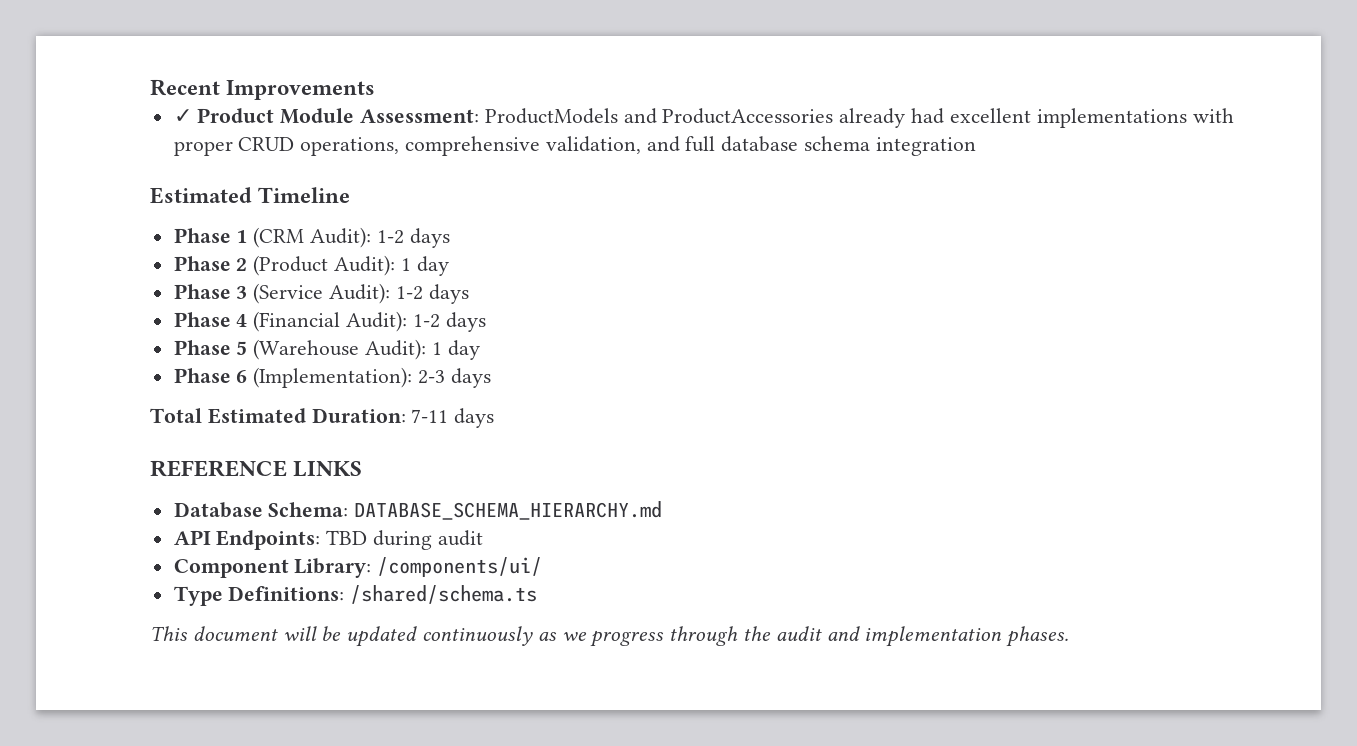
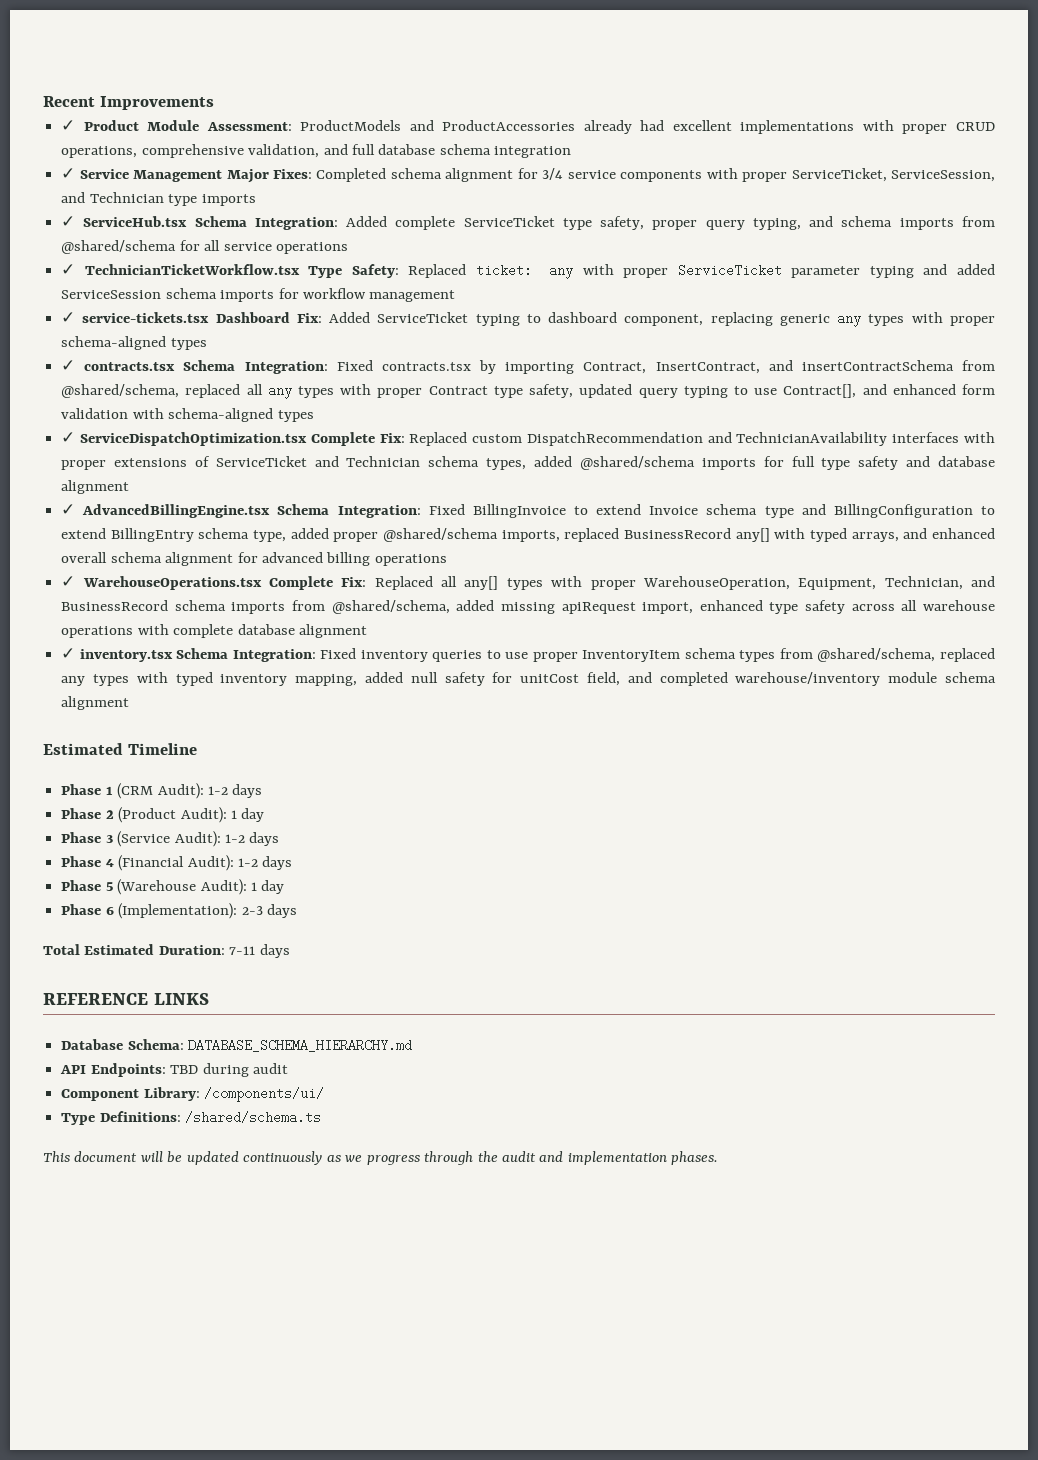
(976, 146) none -> [61,168,996,183] [61,192,256,206] [61,216,995,230] [61,240,348,254] [61,264,995,279] [61,288,456,302] [61,312,995,327] [61,336,207,350] [61,360,995,374] [61,384,995,399] [61,408,314,422] [61,432,995,446] [61,456,996,470] [61,480,130,494] [61,504,995,518] [61,528,995,542] [61,552,447,566] [61,576,996,590] [61,600,996,614] [61,624,367,638] [61,648,995,662] [61,672,997,686] [61,696,130,710] // ✓ Service Management Major Fixes: Completed schema alignment for 3/4 service components with proper ServiceTicket, ServiceSession, and Technician type imports // ✓ ServiceHub.tsx Schema Integration: Added complete ServiceTicket type safety, proper query typing, and schema imports from @shared/schema for all service operations // ✓ TechnicianTicketWorkflow.tsx Type Safety: Replaced ticket: any with proper ServiceTicket parameter typing and added ServiceSession schema imports for workflow management // ✓ service-tickets.tsx Dashboard Fix: Added ServiceTicket typing to dashboard component, replacing generic any types with proper schema-aligned types // ✓ contracts.tsx Schema Integration: Fixed contracts.tsx by importing Contract, InsertContract, and insertContractSchema from @shared/schema, replaced all any types with proper Contract type safety, updated query typing to use Contract[], and enhanced form validation with schema-aligned types // ✓ ServiceDispatchOptimization.tsx Complete Fix: Replaced custom DispatchRecommendation and TechnicianAvailability interfaces with proper extensions of ServiceTicket and Technician schema types, added @shared/schema imports for full type safety and database alignment // ✓ AdvancedBillingEngine.tsx Schema Integration: Fixed BillingInvoice to extend Invoice schema type and BillingConfiguration to extend BillingEntry schema type, added proper @shared/schema imports, replaced BusinessRecord any[] with typed arrays, and enhanced overall schema alignment for advanced billing operations // ✓ WarehouseOperations.tsx Complete Fix: Replaced all any[] types with proper WarehouseOperation, Equipment, Technician, and BusinessRecord schema imports from @shared/schema, added missing apiRequest import, enhanced type safety across all warehouse operations with complete database alignment // ✓ inventory.tsx Schema Integration: Fixed inventory queries to use proper InventoryItem schema types from @shared/schema, replaced any types with typed inventory mapping, added null safety for unitCost field, and completed warehouse/inventory module schema alignment

